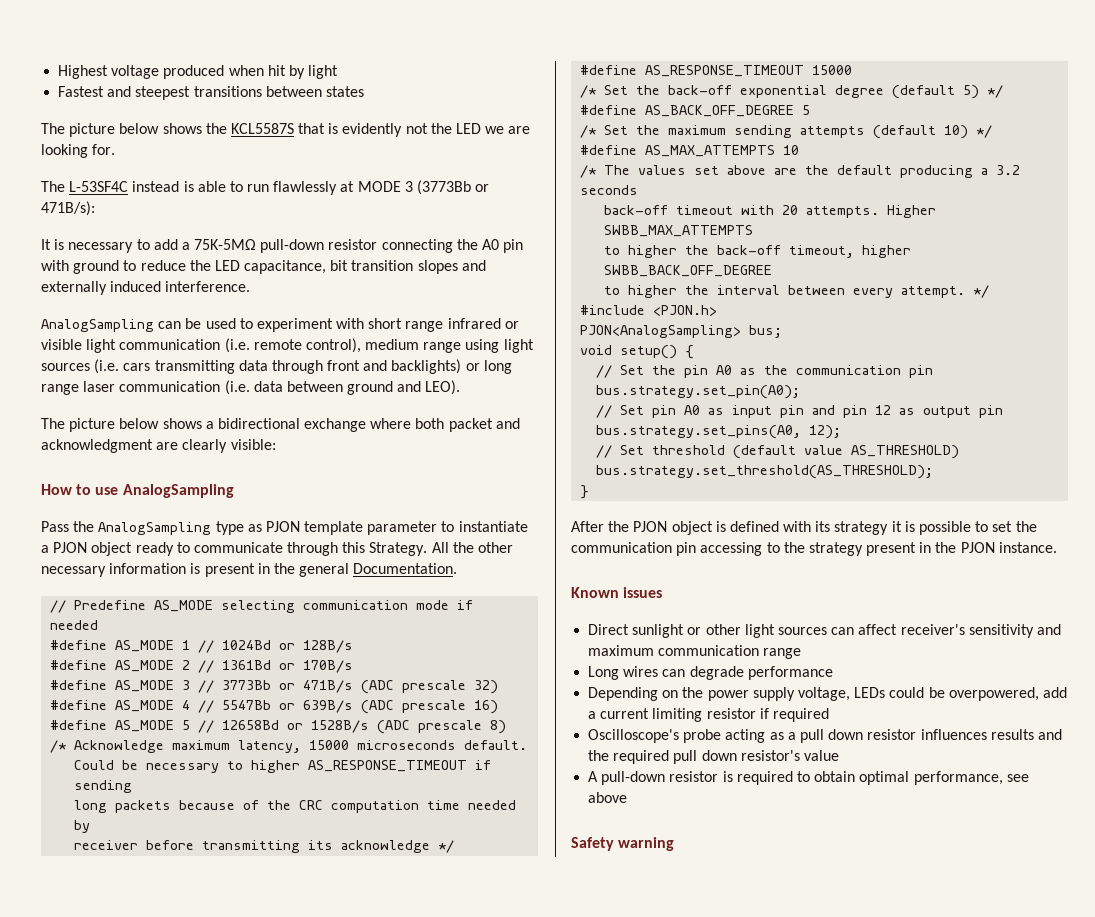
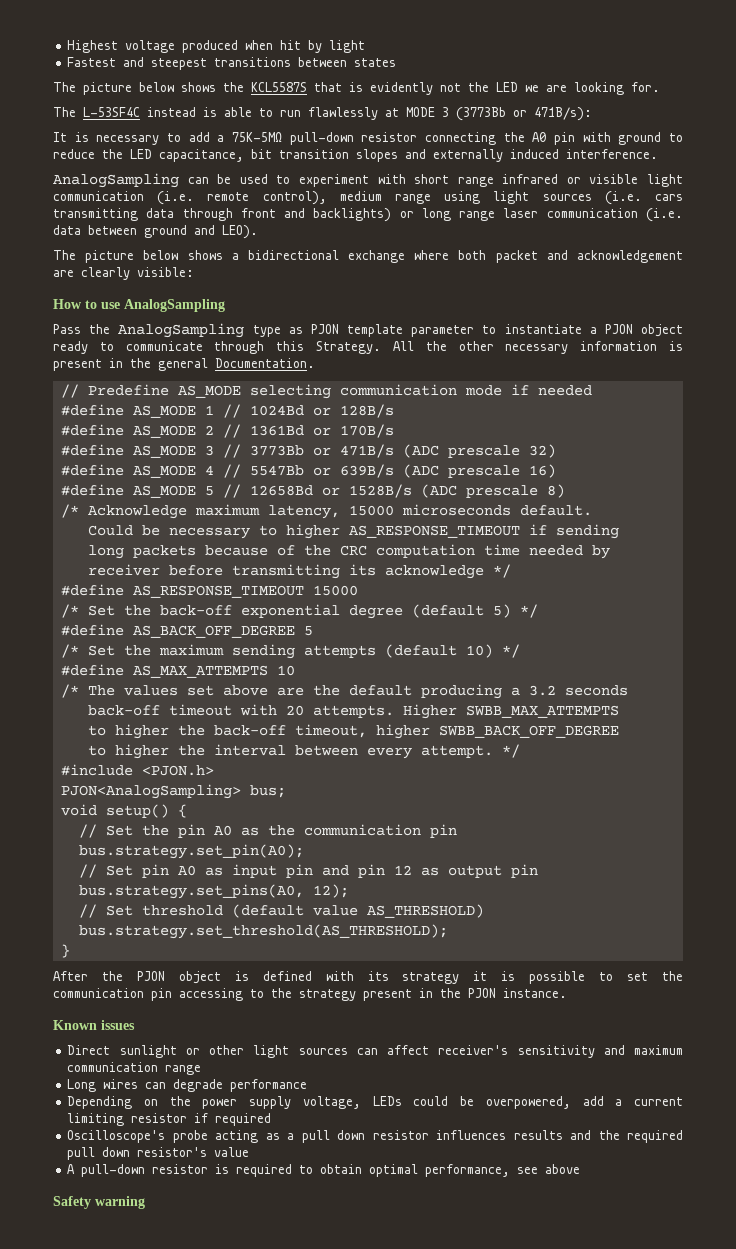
[41,439,153,453] acknowledgment -> [577,250,683,263] acknowledgement

